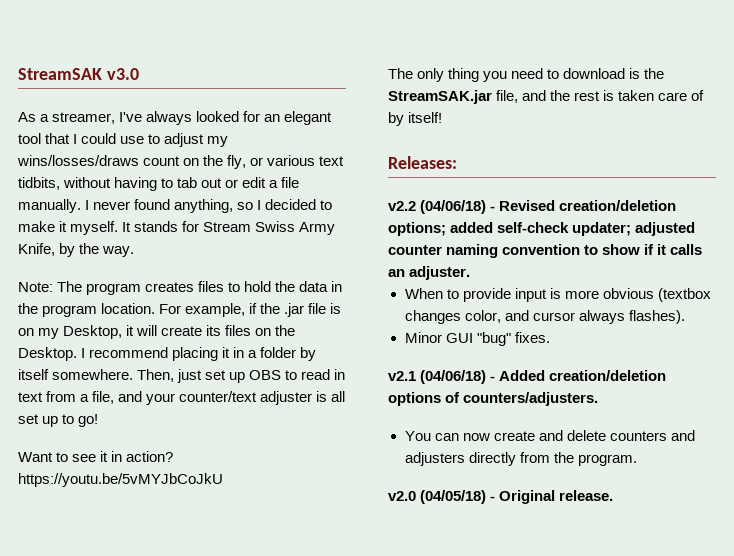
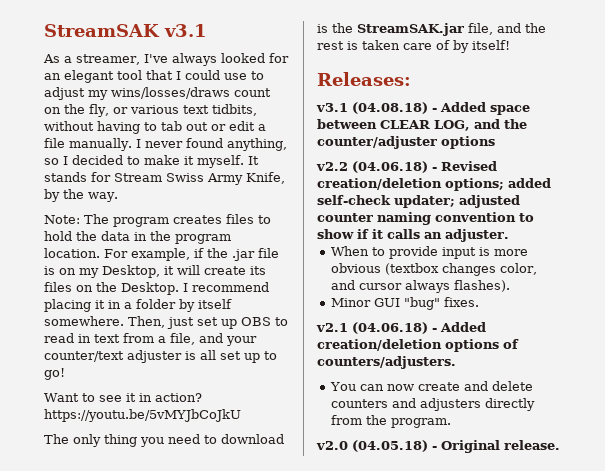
[106,68,139,80] v3.0 -> [164,24,207,37] v3.1
(457, 162) none -> [316,102,530,115] [317,119,527,131] [317,136,495,149] // v3.1 (04.08.18) - Added space between CLEAR LOG, and the counter/adjuster options
[420,200,487,214] (04/06/18) -> [352,161,428,173] (04.06.18)
[420,370,487,384] (04/06/18) -> [352,322,428,334] (04.06.18)
[420,490,487,504] (04/05/18) -> [352,440,428,452] (04.05.18)

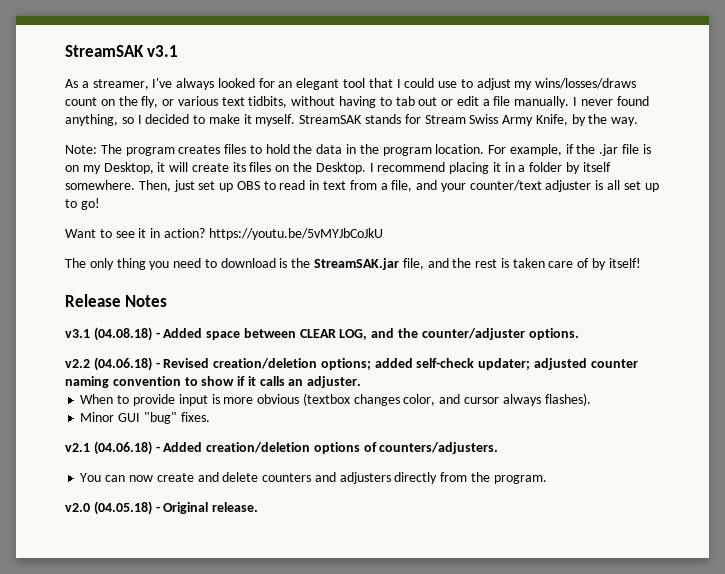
[248,156,259,165] It -> [299,115,363,124] StreamSAK
[317,72,411,86] Releases: -> [65,294,168,307] Release Notes
[441,136,495,149] options -> [528,328,579,340] options.

